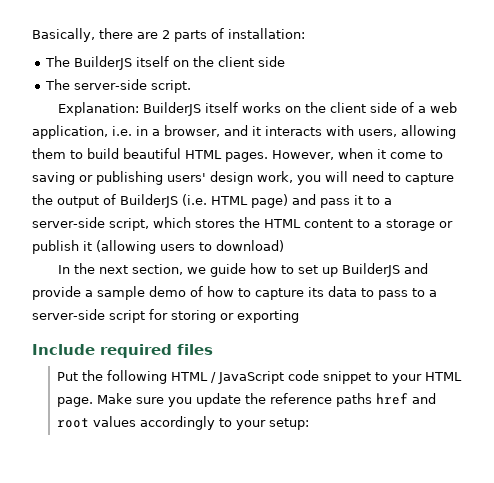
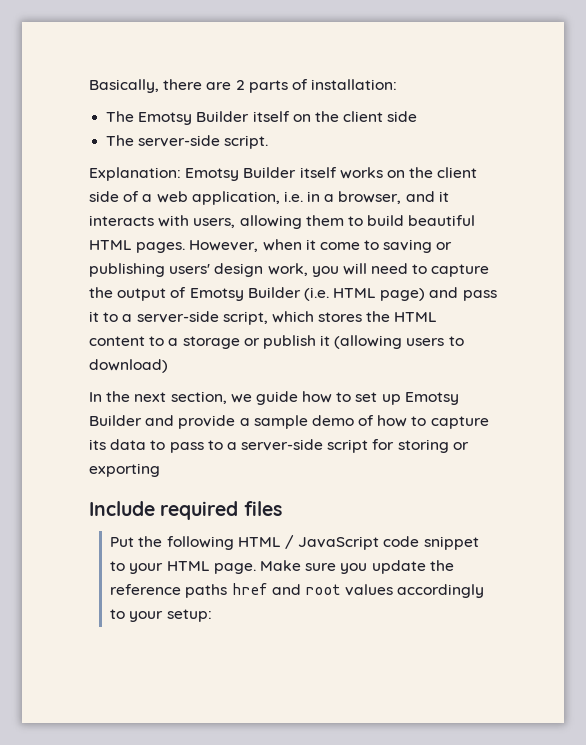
[74,56,133,70] BuilderJS -> [138,111,250,125] Emotsy Builder
[142,102,201,116] BuilderJS -> [185,167,297,181] Emotsy Builder
[120,194,178,208] BuilderJS -> [189,287,301,301] Emotsy Builder
[341,263,400,277] BuilderJS -> [404,392,459,405] [89,415,142,426] Emotsy Builder

